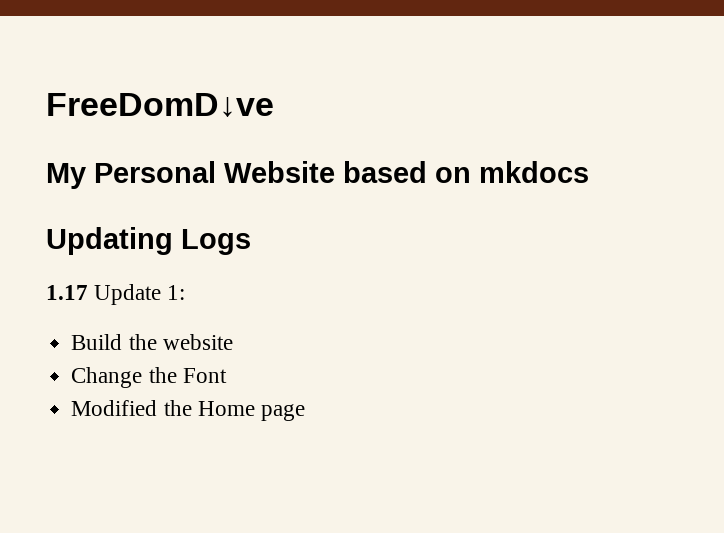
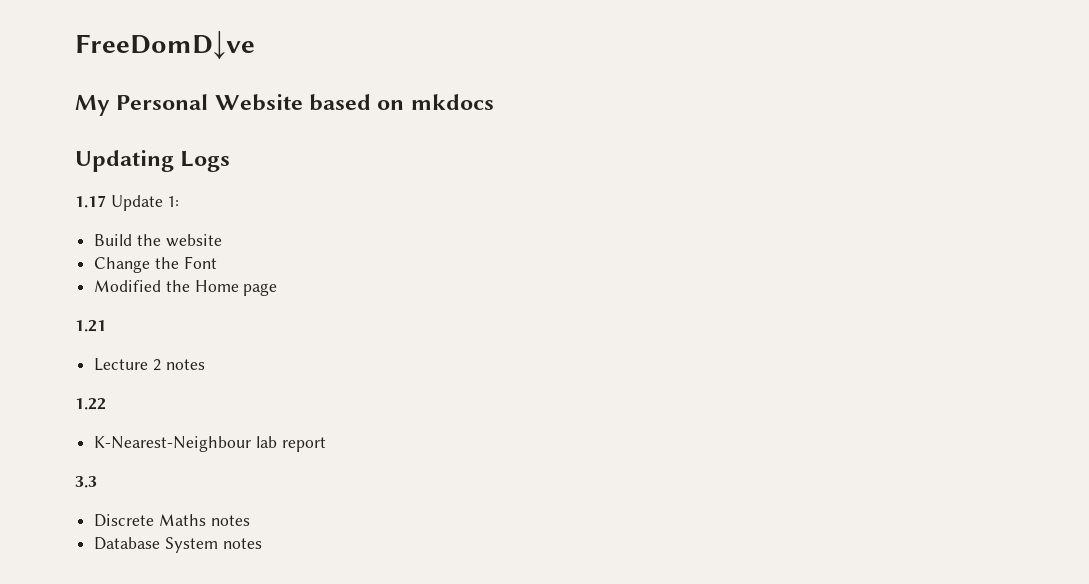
(305, 412) none -> [75,320,106,332] [94,358,205,371] [75,398,106,410] [94,436,326,452] [75,476,97,488] [94,514,250,527] [94,537,262,553] // 1.21 // Lecture 2 notes // 1.22 // K-Nearest-Neighbour lab report // 3.3 // Discrete Maths notes // Database System notes

